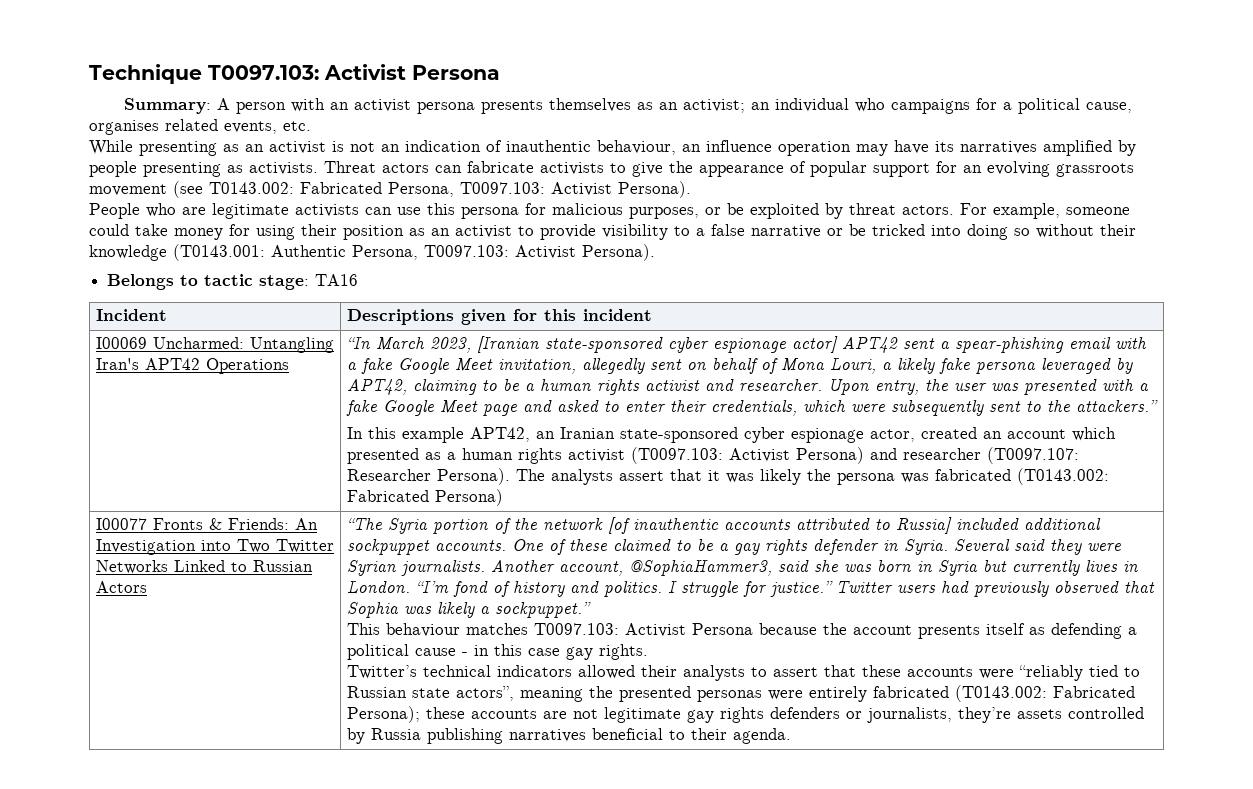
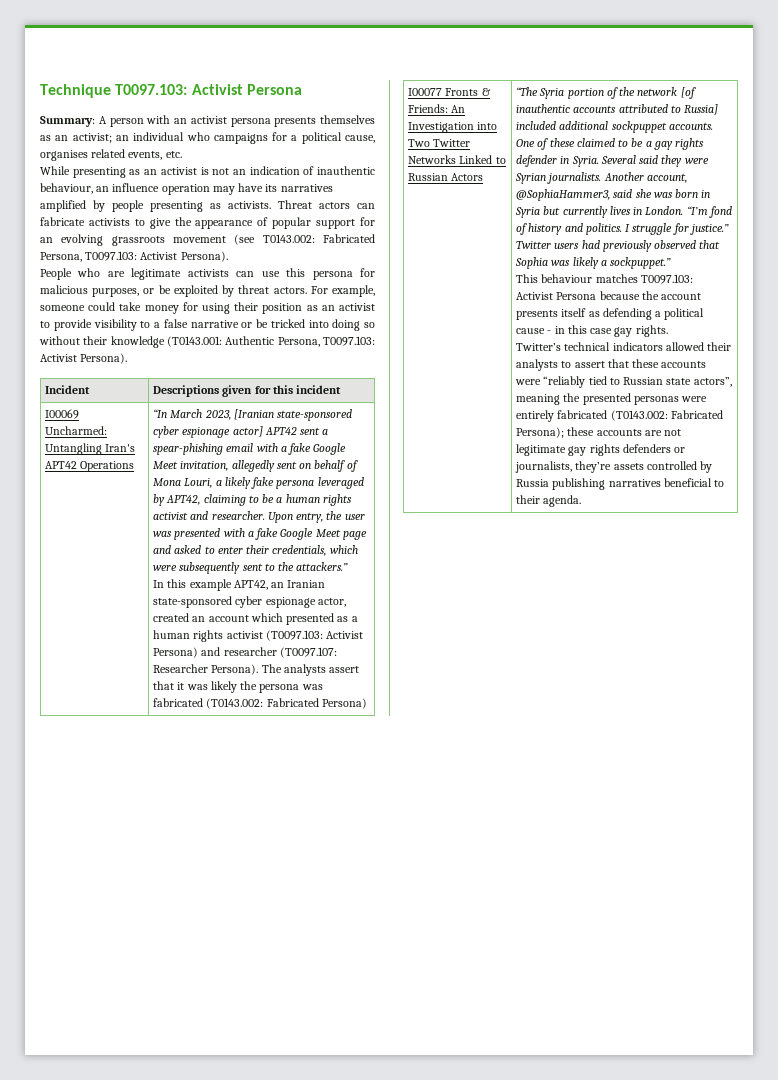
[107,274,359,290] // Belongs to tactic stage: TA16 -> (128, 358) none

